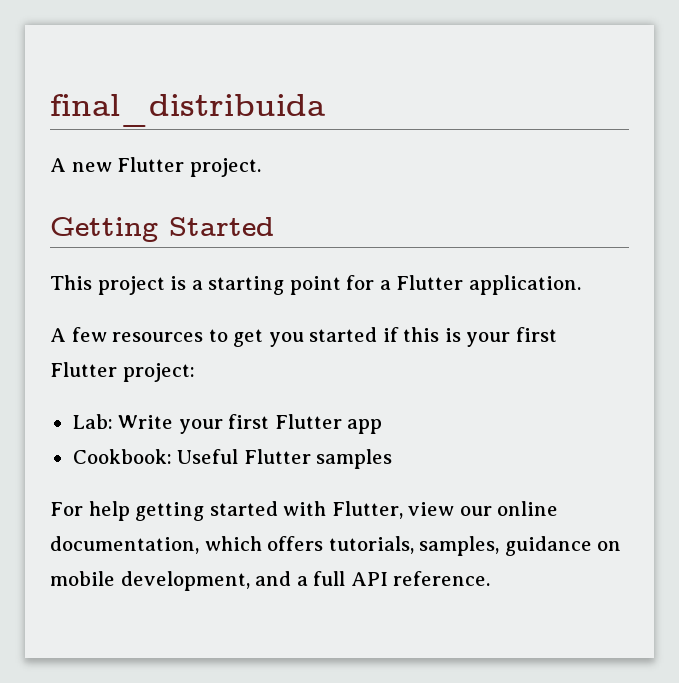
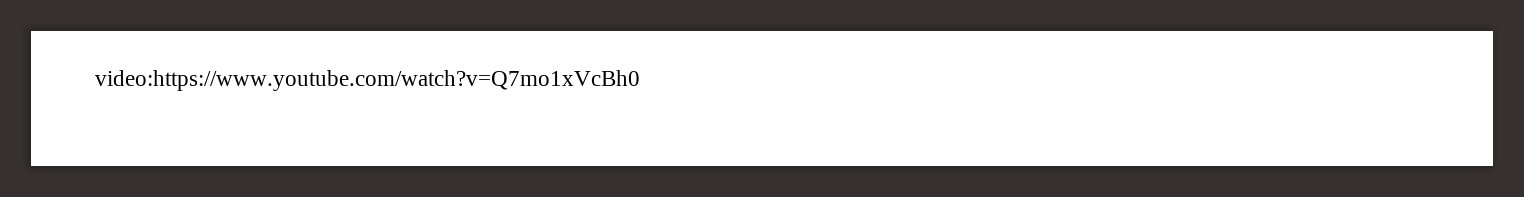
[50,94,325,127] [50,157,261,177] [50,217,274,242] [50,275,581,295] [50,327,557,347] [50,362,195,382] [72,414,383,434] [72,449,393,469] [50,501,559,521] [50,536,622,556] [50,571,491,591] final_distribuida // A new Flutter project. // Getting Started // This project is a starting point for a Flutter application. // A few resources to get you started if this is your first Flutter project: // Lab: Write your first Flutter app // Cookbook: Useful Flutter samples // For help getting started with Flutter, view our online documentation, which offers tutorials, samples, guidance on mobile development, and a full API reference. -> [95,70,640,91] video:https://www.youtube.com/watch?v=Q7mo1xVcBh0

